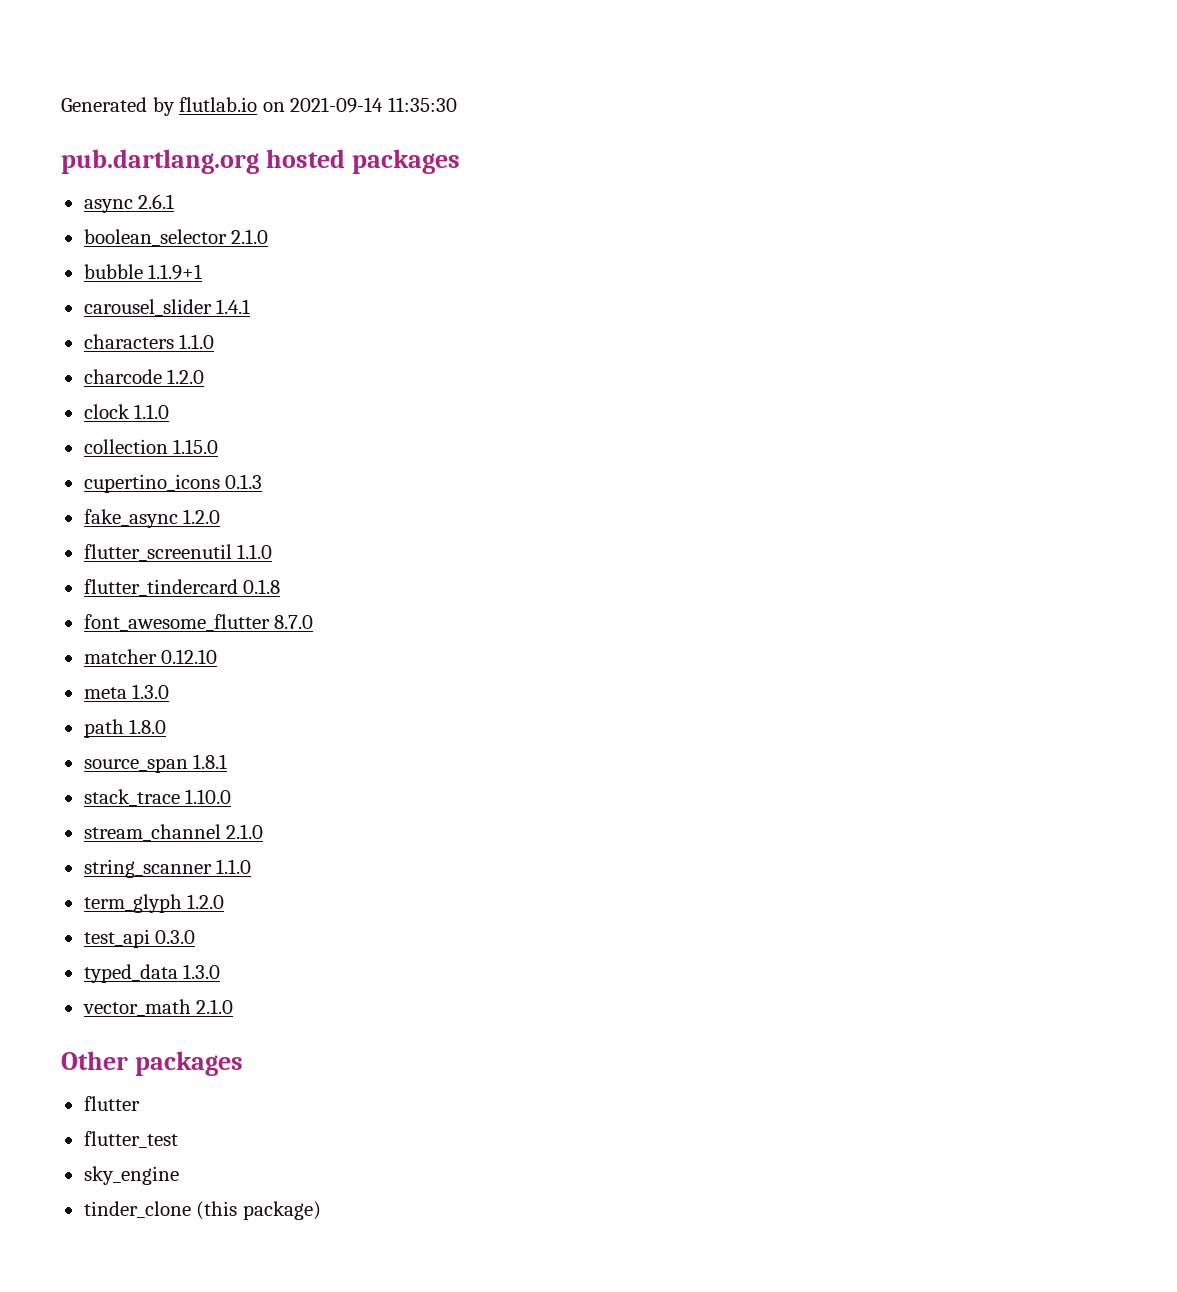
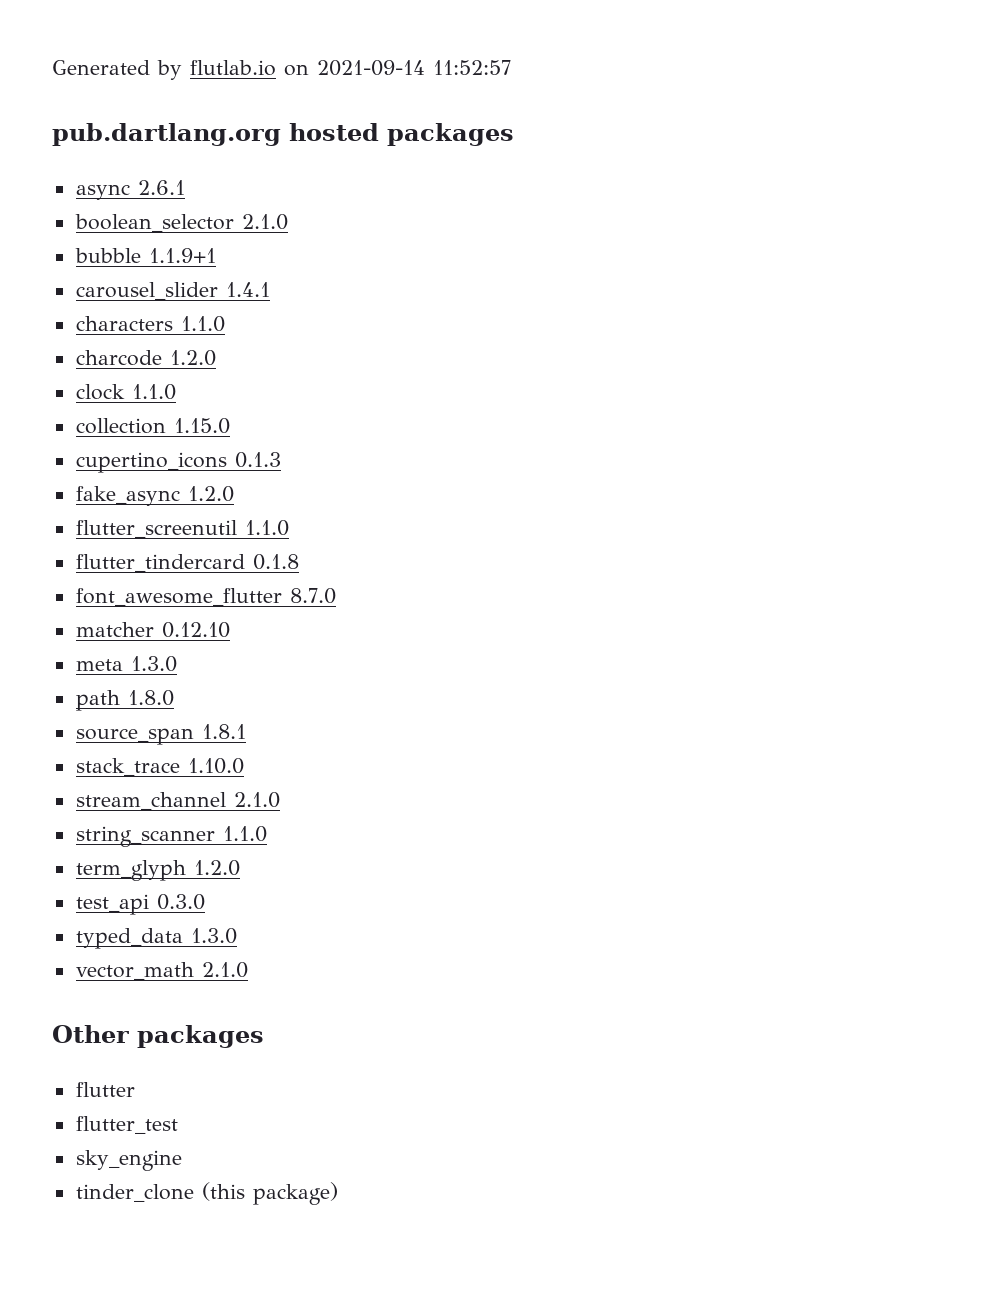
[387,97,457,112] 11:35:30 -> [433,60,511,75] 11:52:57

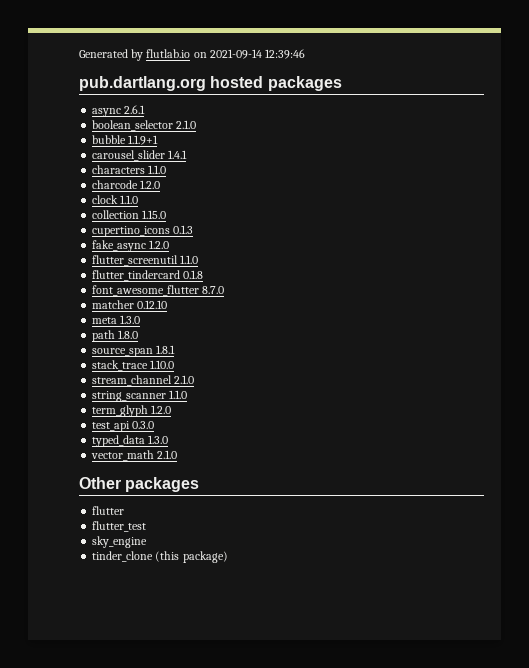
[433,60,511,75] 11:52:57 -> [265,49,306,59] 12:39:46

